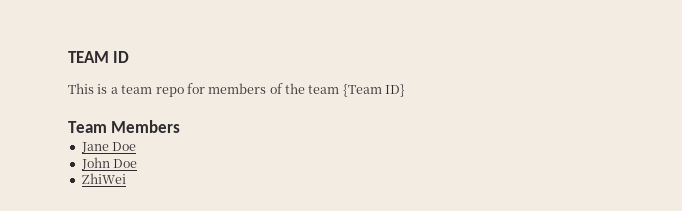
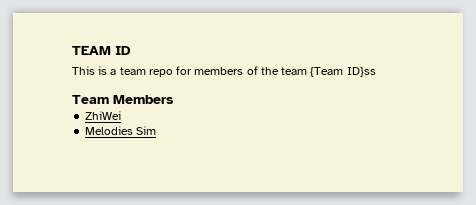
[385,84,406,97] ID} -> [346,67,376,77] ID}ss
[80,142,137,153] [80,157,138,170] [81,173,126,184] Jane Doe // John Doe // ZhiWei -> [85,111,122,120] [85,126,157,135] ZhiWei // Melodies Sim

